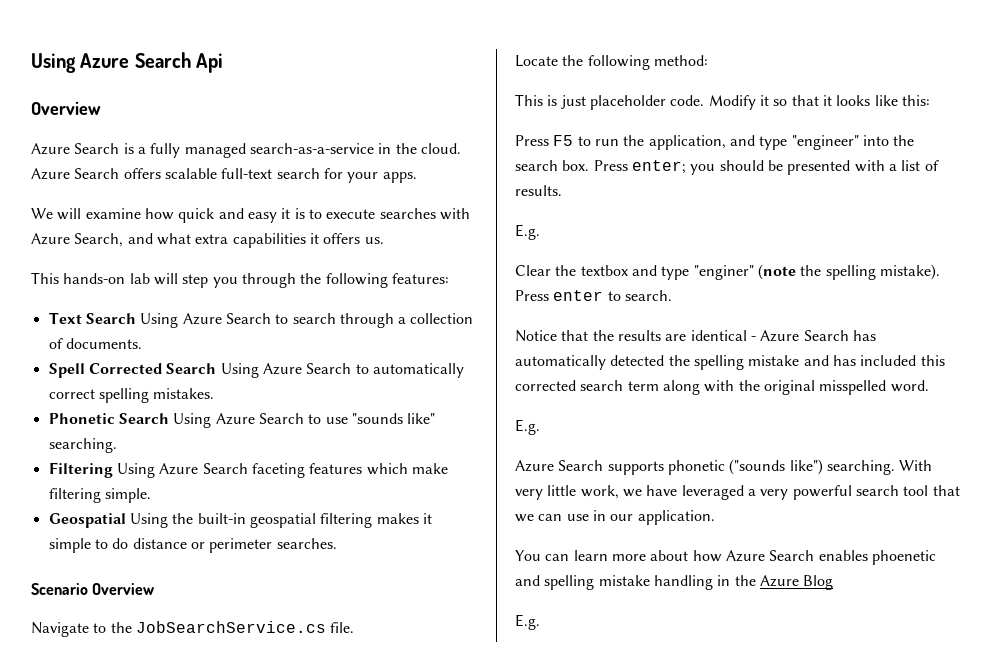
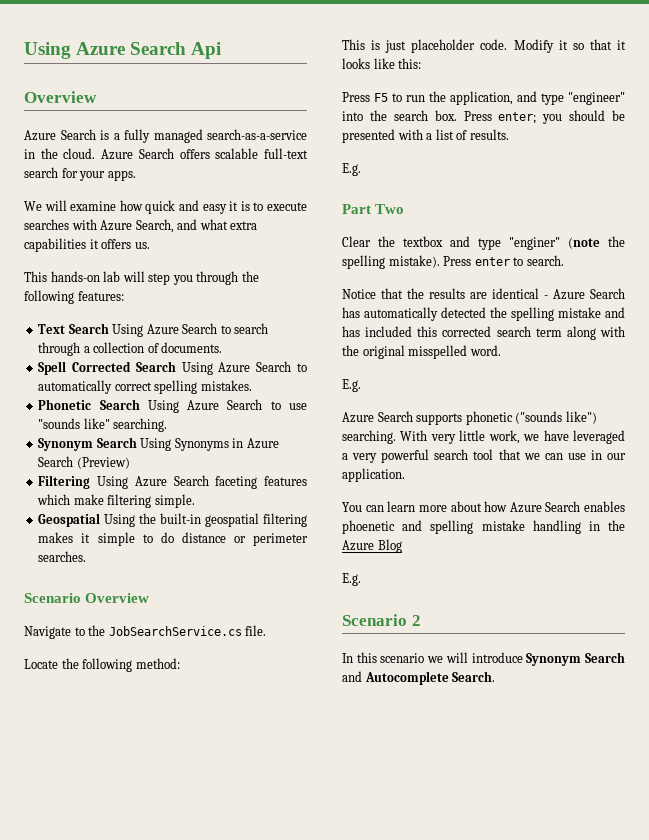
(117, 445) none -> [38,437,279,451] [38,456,130,469] // Synonym Search Using Synonyms in Azure Search (Preview)
(540, 232) none -> [342,204,405,214] // Part Two
(540, 622) none -> [342,614,421,626] [342,652,625,666] [342,671,496,685] // Scenario 2 // In this scenario we will introduce Synonym Search and Autocomplete Search.

